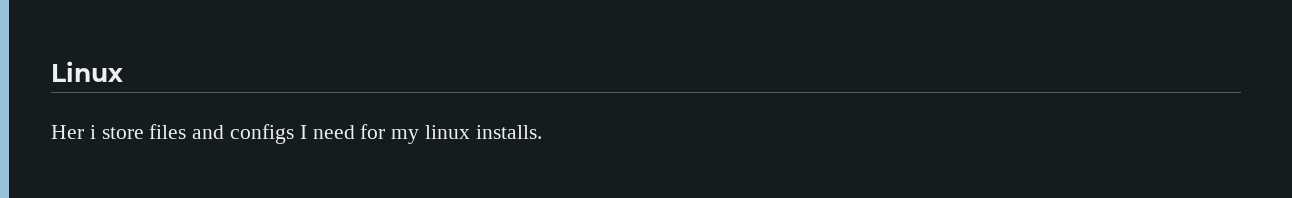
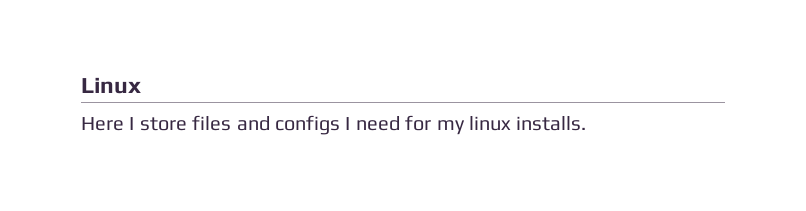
[51,125,96,139] Her i -> [81,117,135,131] Here I

